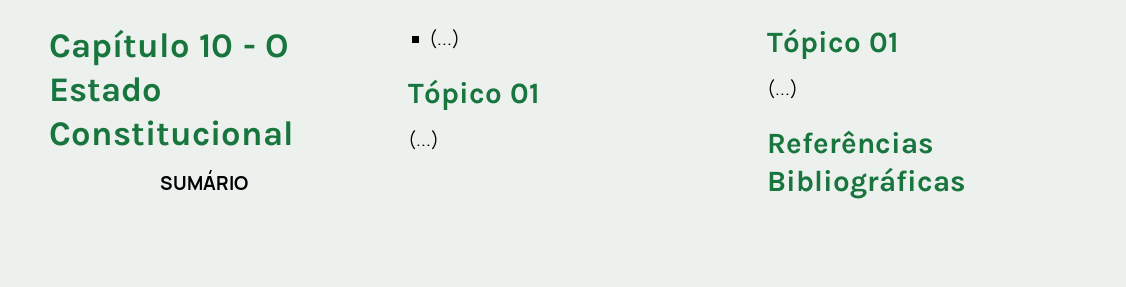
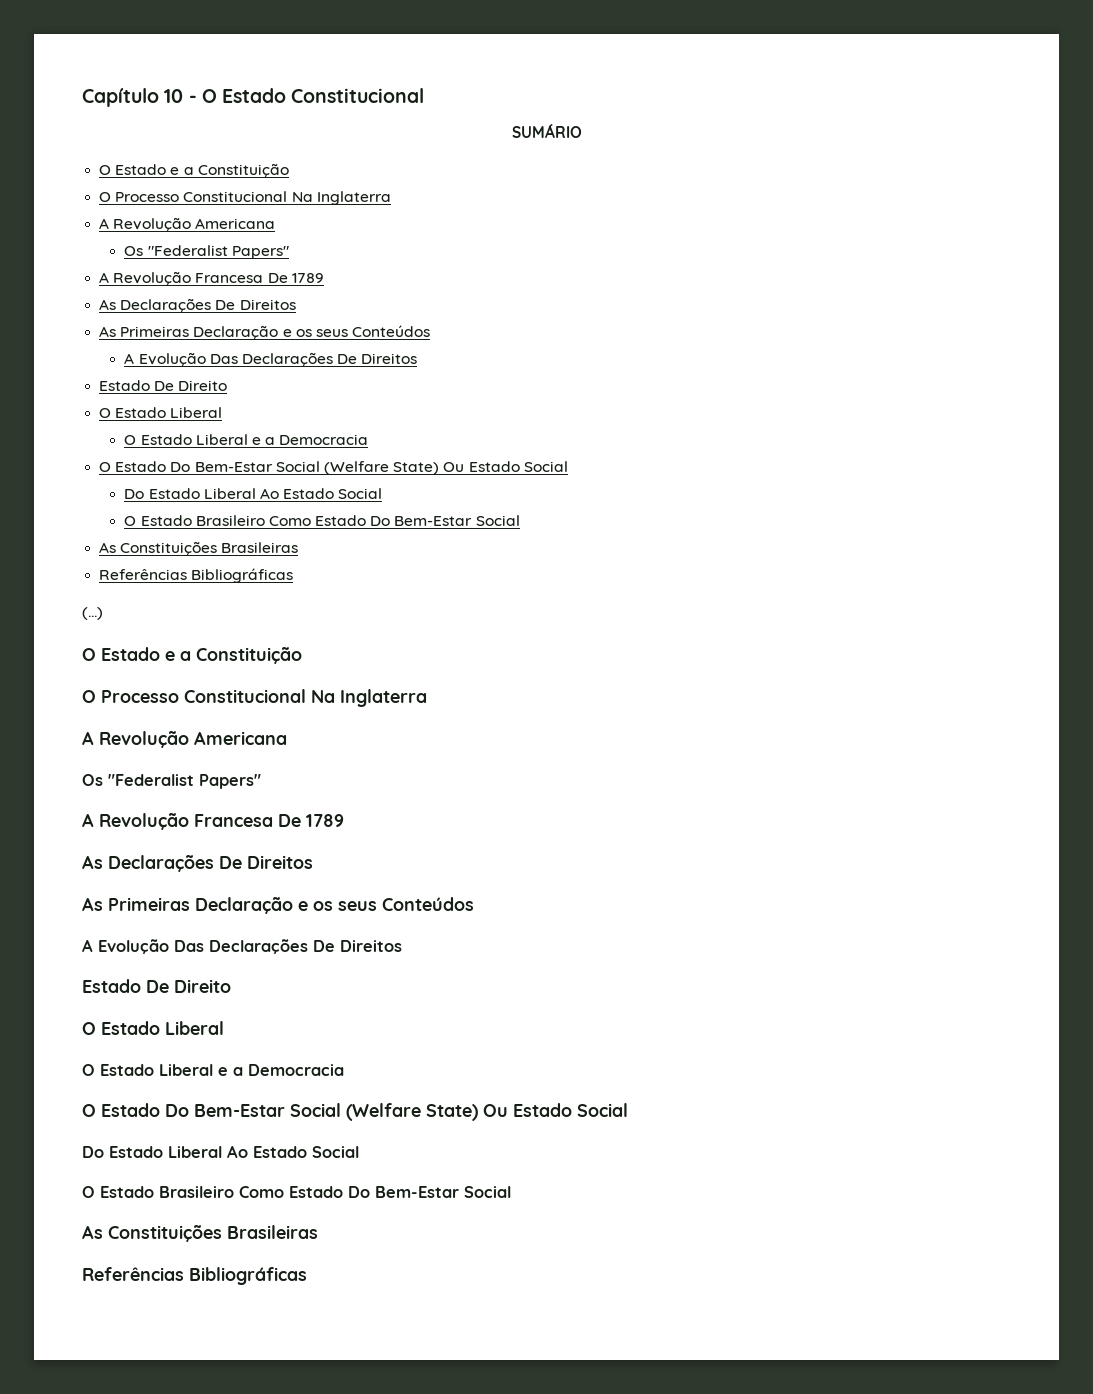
[428,29,460,49] [408,79,540,110] [408,130,439,150] [767,28,899,59] [767,79,798,99] (...) // Tópico 01 // (...) // Tópico 01 // (...) -> [99,163,289,177] [99,191,391,205] [99,217,276,231] [124,245,289,259] [99,271,324,285] [99,298,296,312] [99,325,431,339] [124,352,418,366] [99,380,228,391] [99,407,223,418] [124,434,369,445] [99,461,568,475] [124,488,383,499] [124,515,520,526] [99,541,299,555] [99,568,294,583] [82,607,103,620] [82,647,302,664] [82,689,427,707] [82,731,287,748] [82,774,261,789] [82,813,344,830] [82,855,313,872] [82,897,474,914] [82,939,402,954] [82,979,231,993] [82,1021,224,1035] [82,1064,344,1076] [82,1103,628,1121] [82,1145,359,1158] [82,1186,511,1198] [82,1225,318,1242] O Estado e a Constituição // O Processo Constitucional Na Inglaterra // A Revolução Americana // Os "Federalist Papers" // A Revolução Francesa De 1789 // As Declarações De Direitos // As Primeiras Declaração e os seus Conteúdos // A Evolução Das Declarações De Direitos // Estado De Direito // O Estado Liberal // O Estado Liberal e a Democracia // O Estado Do Bem-Estar Social (Welfare State) Ou Estado Social // Do Estado Liberal Ao Estado Social // O Estado Brasileiro Como Estado Do Bem-Estar Social // As Constituições Brasileiras // Referências Bibliográficas // (...) // O Estado e a Constituição // O Processo Constitucional Na Inglaterra // A Revolução Americana // Os "Federalist Papers" // A Revolução Francesa De 1789 // As Declarações De Direitos // As Primeiras Declaração e os seus Conteúdos // A Evolução Das Declarações De Direitos // Estado De Direito // O Estado Liberal // O Estado Liberal e a Democracia // O Estado Do Bem-Estar Social (Welfare State) Ou Estado Social // Do Estado Liberal Ao Estado Social // O Estado Brasileiro Como Estado Do Bem-Estar Social // As Constituições Brasileiras

